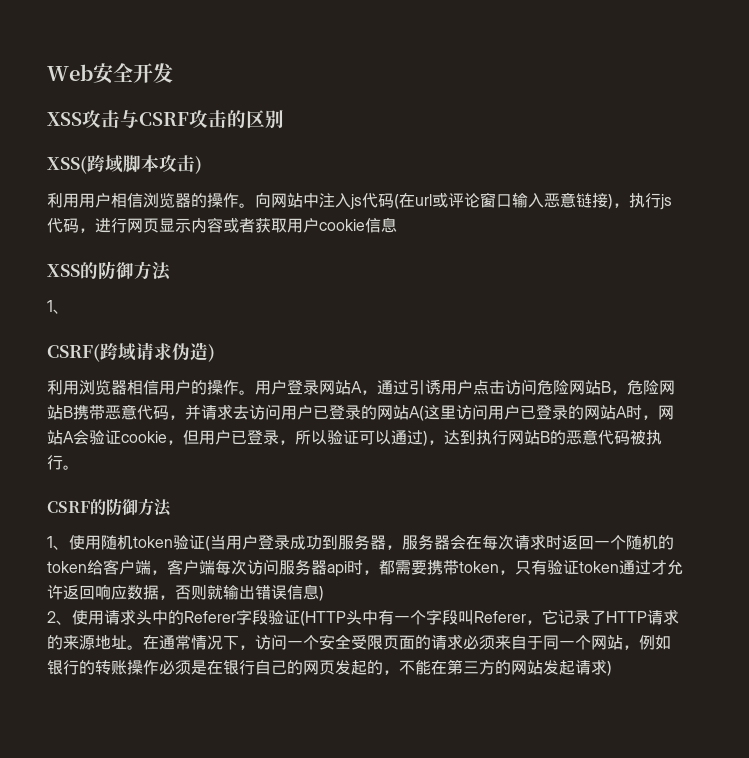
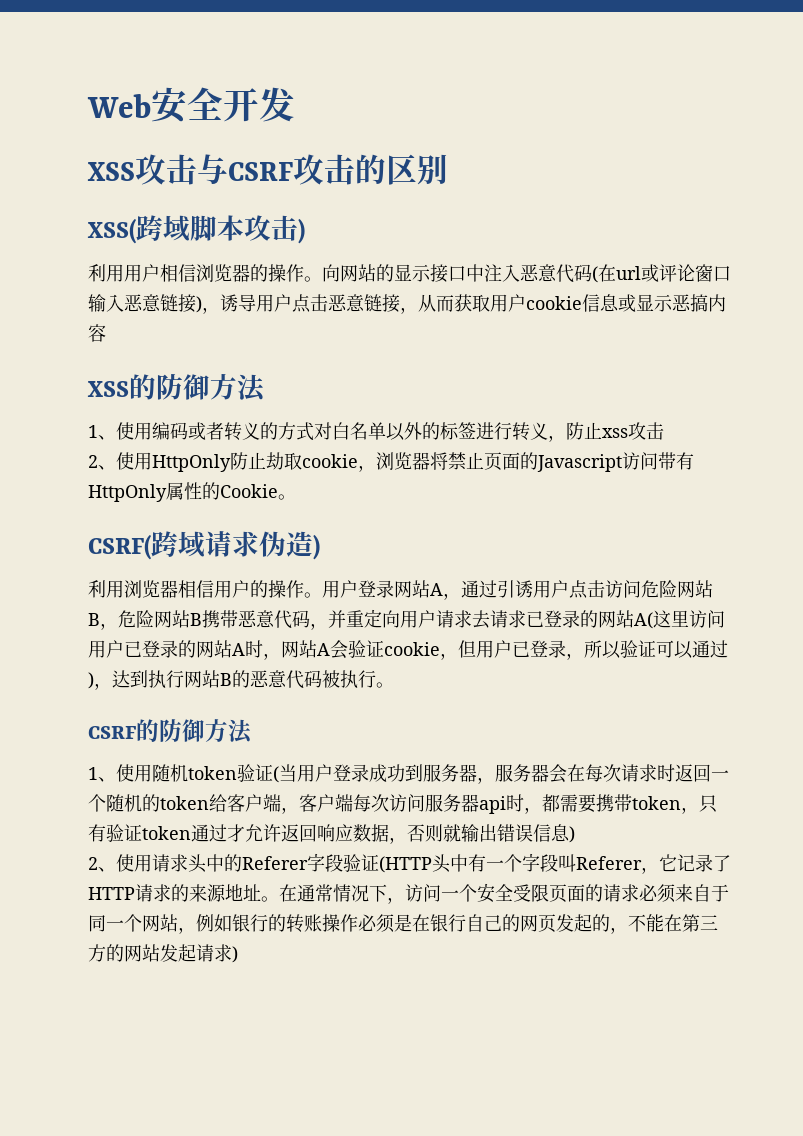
[303,193,362,210] 中注入js -> [376,264,557,283] 的显示接口中注入恶意
[629,193,672,210] [47,217,255,233] 执行js代码，进行网页显示内容或者 -> [220,294,454,314] 诱导用户点击恶意链接，从而
(397, 225) none -> [618,294,726,312] [88,324,106,342] 或显示恶搞内容
(69, 311) none -> [116,422,664,442] [88,452,694,472] [88,482,296,502] 使用编码或者转义的方式对白名单以外的标签进行转义，防止xss攻击 // 2、使用HttpOnly防止劫取cookie，浏览器将禁止页面的Javascript访问带有HttpOnly属性的Cookie。
[201,404,313,420] 请求去访问用户 -> [346,609,526,629] 重定向用户请求去请求

